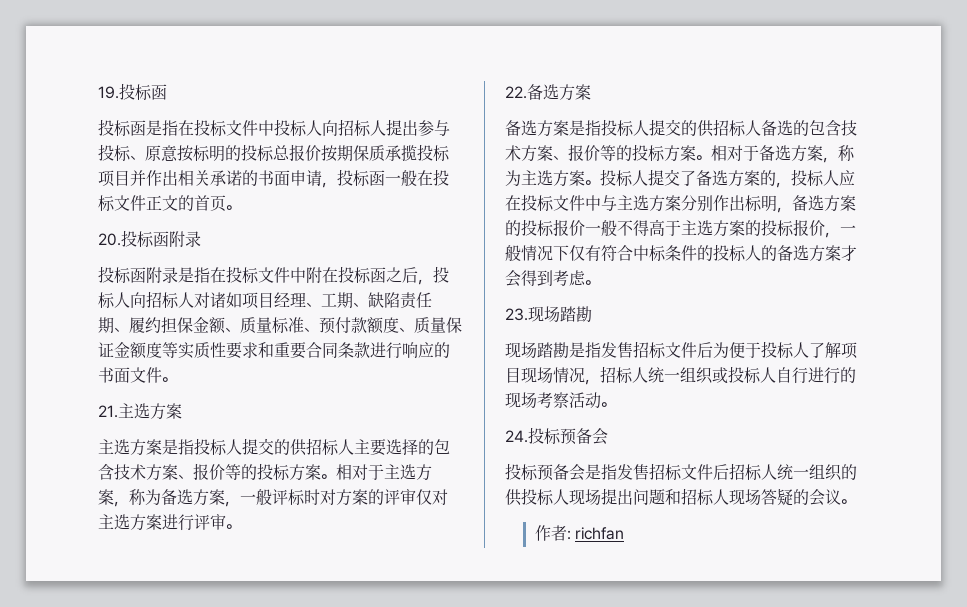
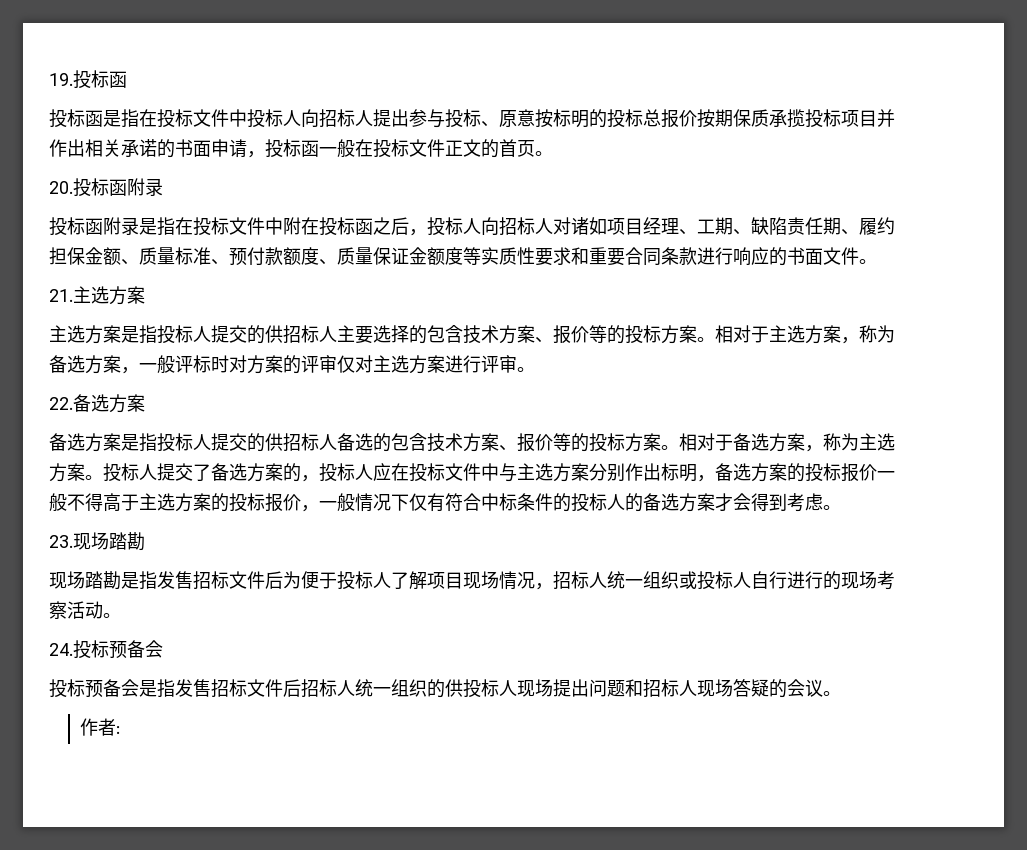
[574,527,624,540] richfan -> (121, 730) none

